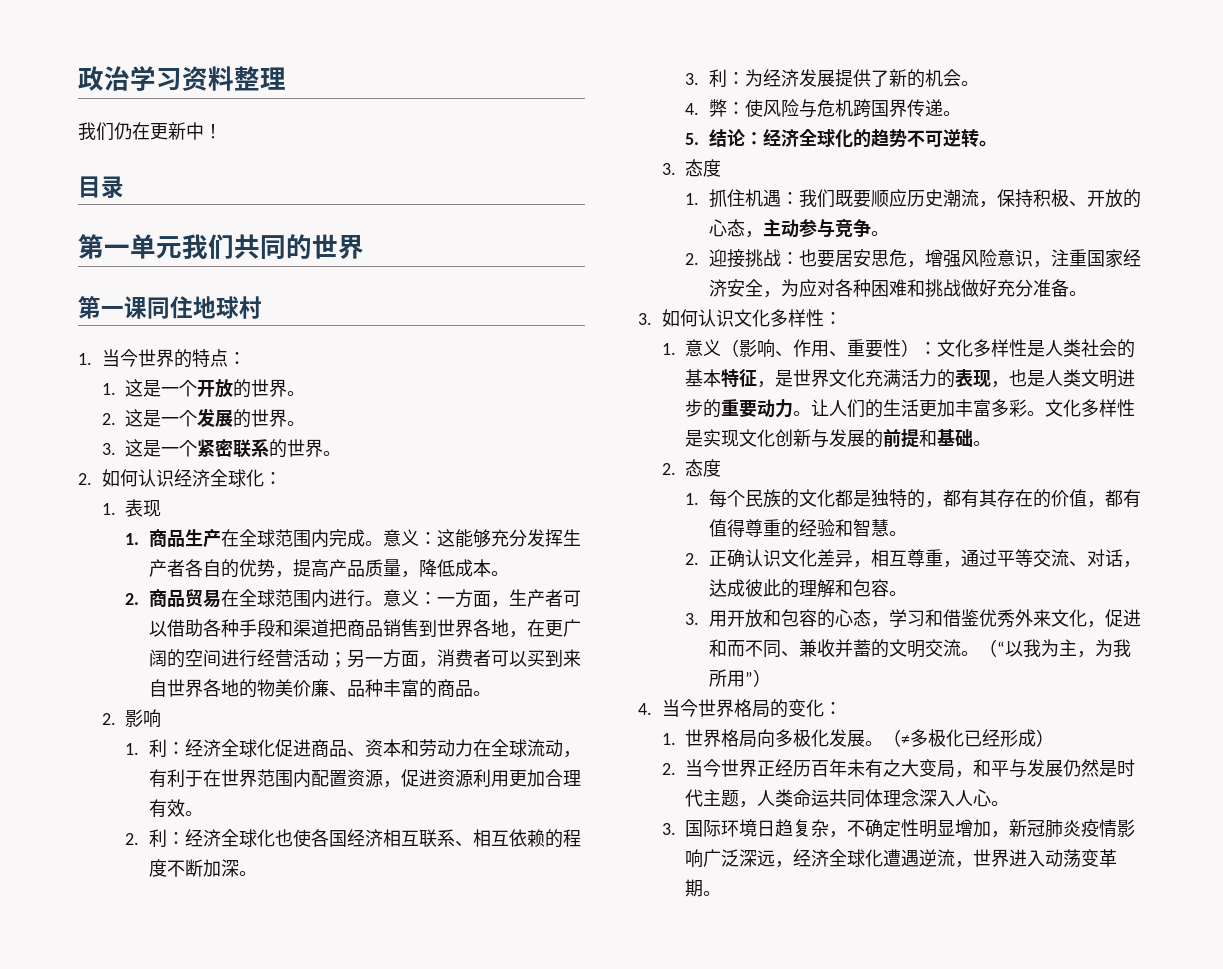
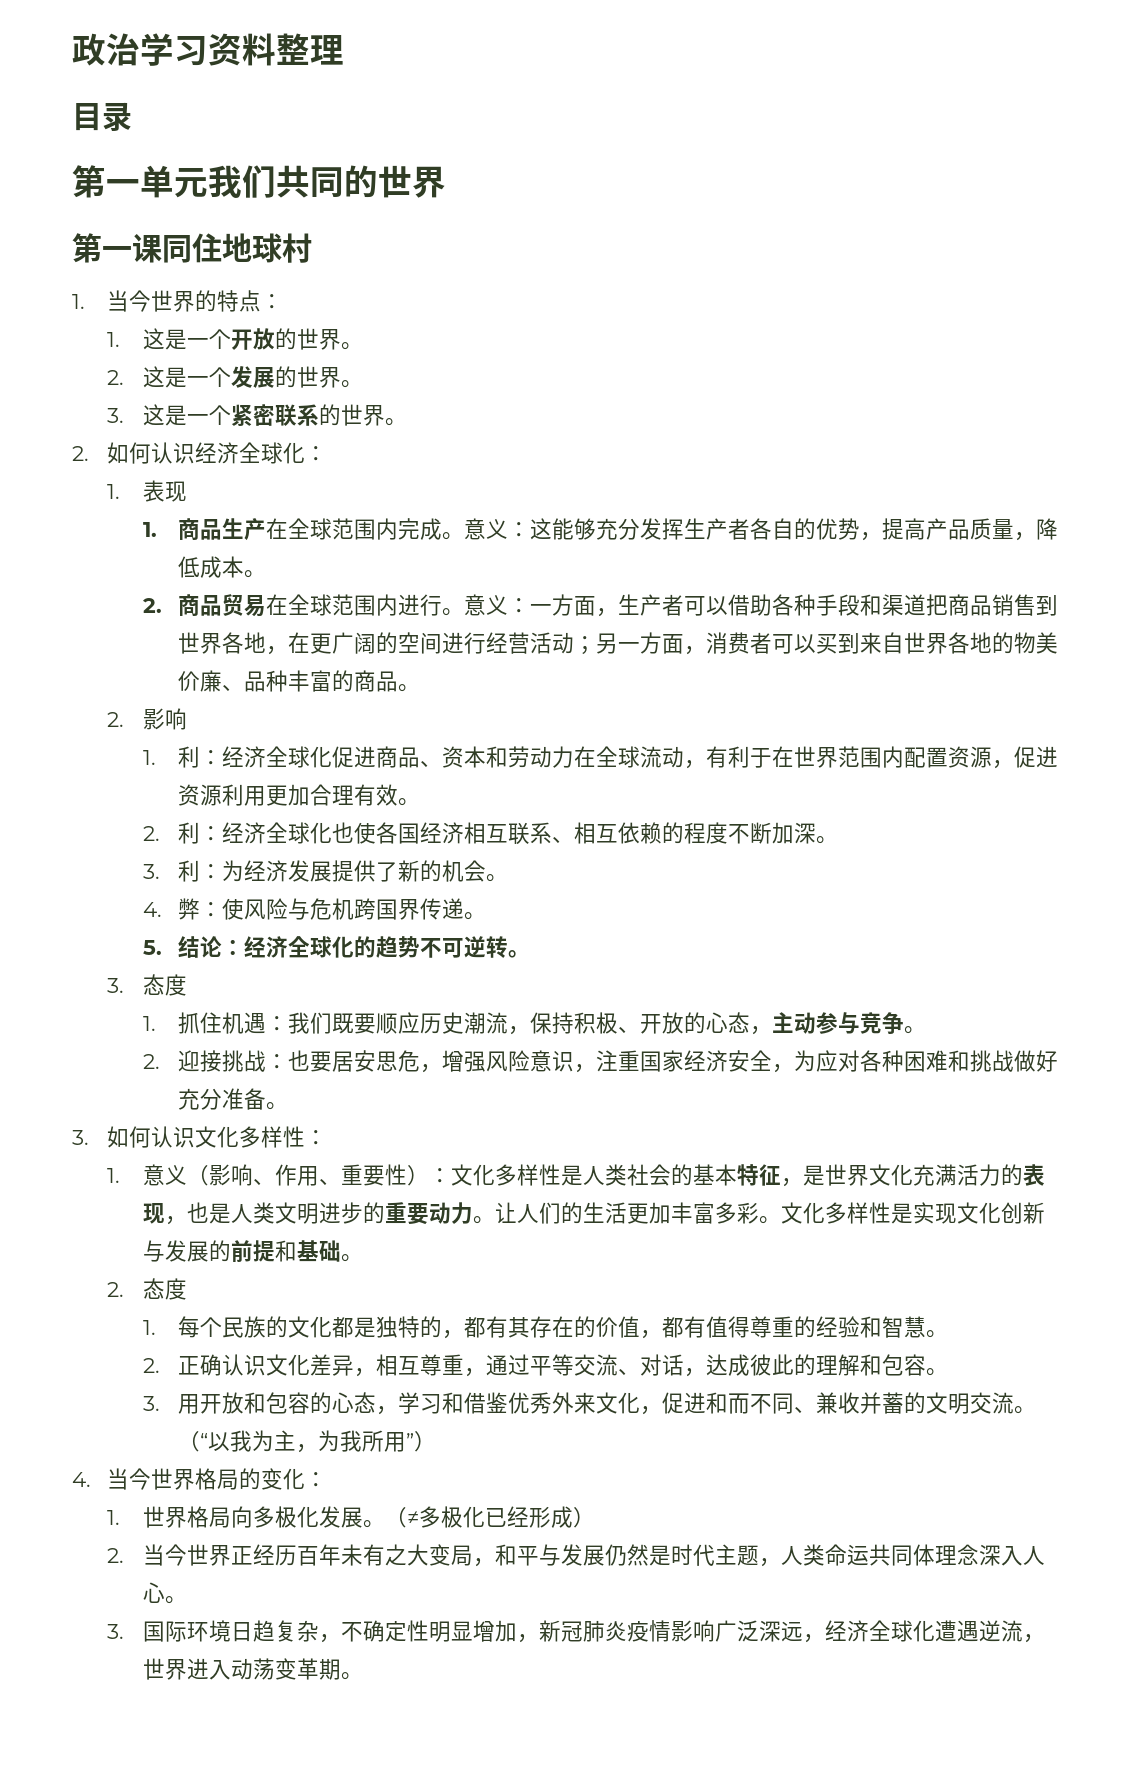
[78,122,222,141] // 我们仍在更新中！ -> (344, 50) none

